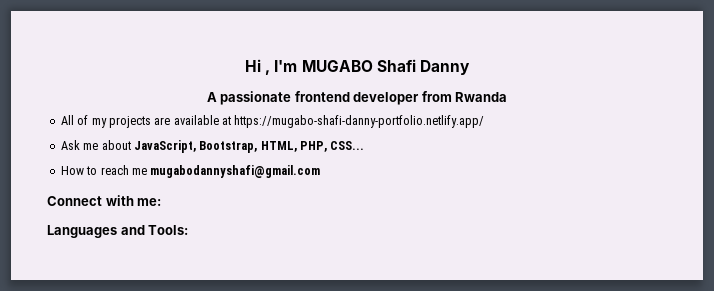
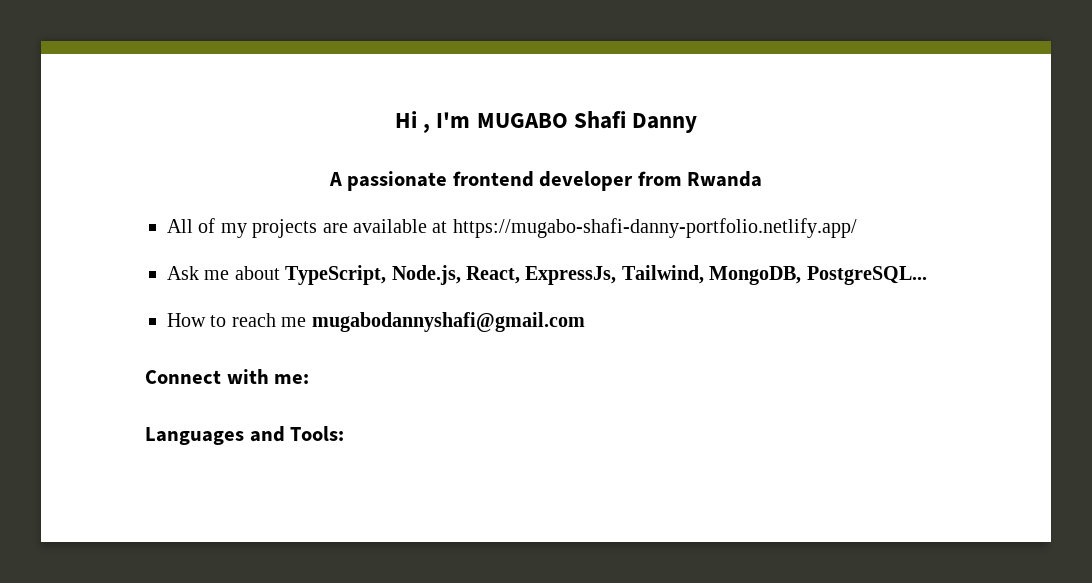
[133,140,365,153] JavaScript, Bootstrap, HTML, PHP, CSS... -> [285,265,927,285] TypeScript, Node.js, React, ExpressJs, Tailwind, MongoDB, PostgreSQL...

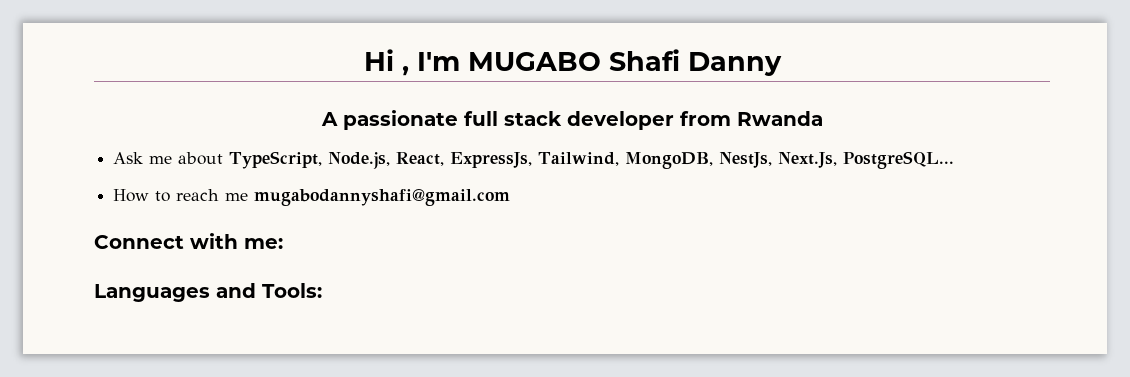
[452,171,534,187] frontend -> [463,111,562,126] full stack
[167,218,857,238] // All of my projects are available at https://mugabo-shafi-danny-portfolio.netlify.app/ -> (823, 118) none
(802, 275) none -> [719,152,838,168] NestJs, Next.Js,

